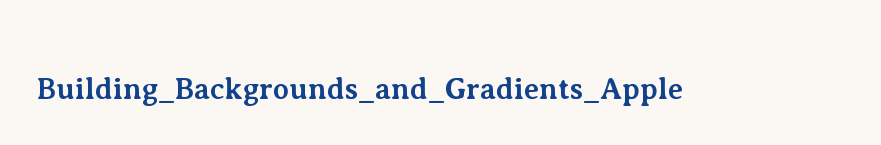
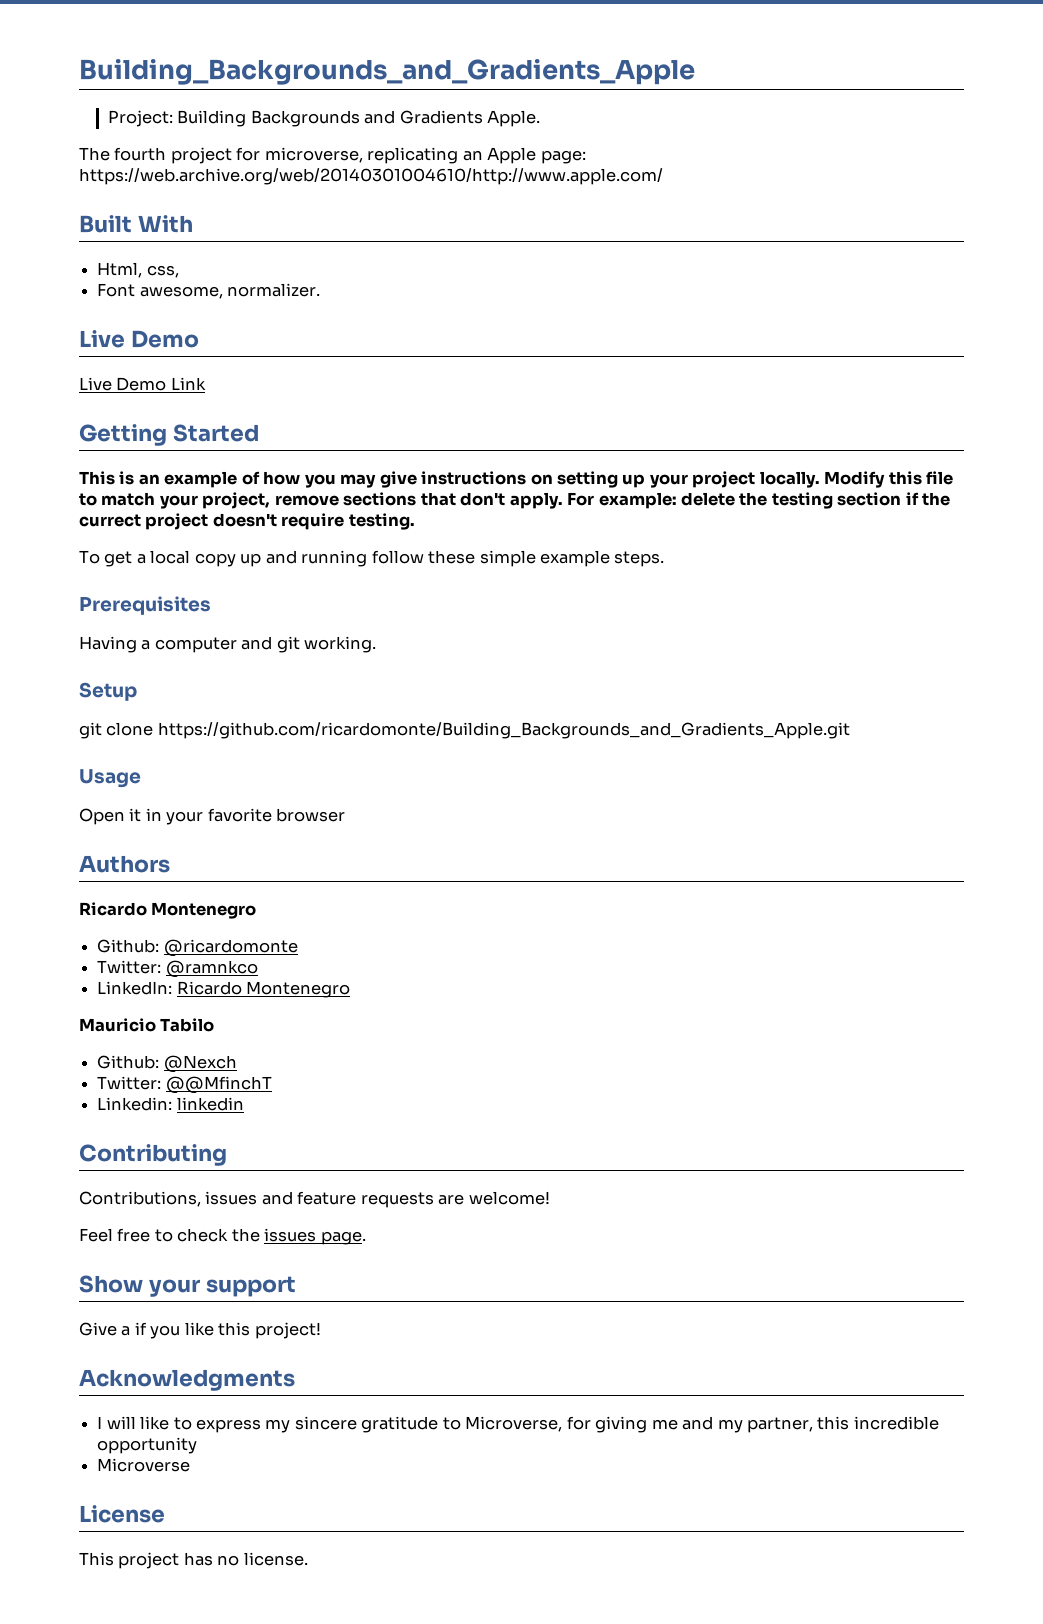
(683, 91) none -> [108,110,541,127] [79,147,586,164] [79,168,663,185] [79,215,193,233] [97,262,179,278] [97,283,321,299] [79,330,199,348] [79,377,206,391] [79,424,259,446] [79,471,954,488] [79,492,951,509] [79,513,415,530] [79,550,665,567] [79,596,211,615] [79,636,377,653] [79,682,137,701] [79,722,850,739] [79,769,141,788] [79,808,346,825] [79,855,170,873] [79,902,257,919] [97,939,298,957] [97,960,258,978] [97,981,351,998] [79,1018,215,1032] [97,1055,237,1073] [97,1076,272,1094] [97,1097,244,1111] [79,1144,227,1166] [79,1191,550,1208] [79,1228,366,1245] [79,1275,296,1297] [79,1322,321,1339] [79,1369,295,1391] [97,1416,939,1433] [97,1437,198,1454] [97,1458,191,1472] [79,1505,165,1523] [79,1552,308,1569] // Project: Building Backgrounds and Gradients Apple. // The fourth project for microverse, replicating an Apple page: https://web.archive.org/web/20140301004610/http://www.apple.com/ // Built With // Html, css, // Font awesome, normalizer. // Live Demo // Live Demo Link // Getting Started // This is an example of how you may give instructions on setting up your project locally. Modify this file to match your project, remove sections that don't apply. For example: delete the testing section if the currect project doesn't require testing. // To get a local copy up and running follow these simple example steps. // Prerequisites // Having a computer and git working. // Setup // git clone https://github.com/ricardomonte/Building_Backgrounds_and_Gradients_Apple.git // Usage // Open it in your favorite browser // Authors // Ricardo Montenegro // Github: @ricardomonte // Twitter: @ramnkco // LinkedIn: Ricardo Montenegro // Mauricio Tabilo // Github: @Nexch // Twitter: @@MfinchT // Linkedin: linkedin // Contributing // Contributions, issues and feature requests are welcome! // Feel free to check the issues page. // Show your support // Give a if you like this project! // Acknowledgments // I will like to express my sincere gratitude to Microverse, for giving me and my partner, this incredible opportunity // Microverse // License // This project has no license.

